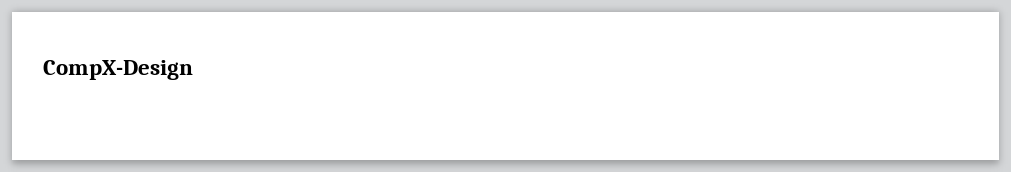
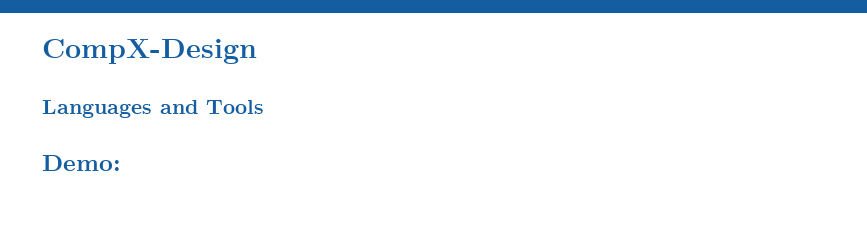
(193, 70) none -> [42,100,264,118] [42,155,121,171] // Languages and Tools // Demo:

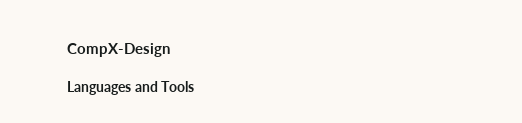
[42,155,121,171] // Demo: -> (195, 86) none

